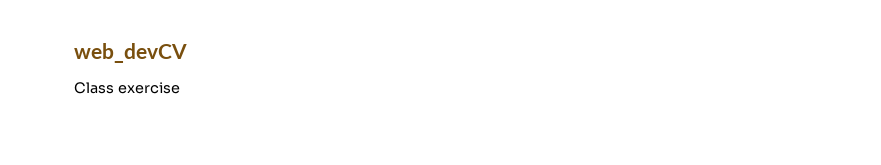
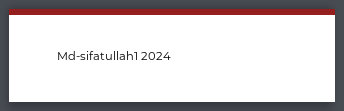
[74,43,187,63] [74,82,180,94] web_devCV // Class exercise -> [57,51,172,60] Md-sifatullah1 2024

